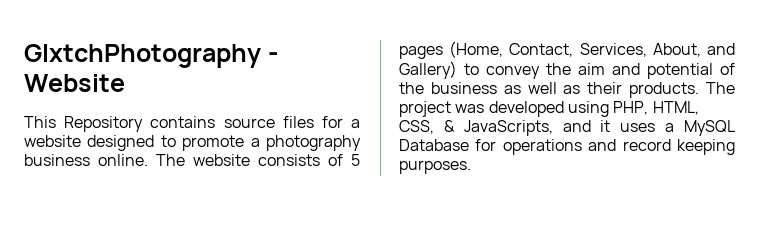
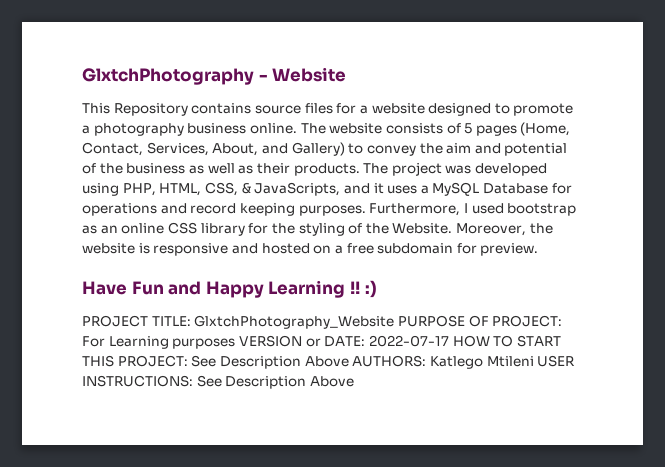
(471, 167) none -> [369,203,577,216] [82,222,553,236] [82,243,539,256] [82,280,377,298] [82,315,563,329] [82,335,561,349] [82,355,576,369] [82,375,354,389] Furthermore, I used bootstrap as an online CSS library for the styling of the Website. Moreover, the website is responsive and hosted on a free subdomain for preview. // Have Fun and Happy Learning !! :) // PROJECT TITLE: GlxtchPhotography_Website PURPOSE OF PROJECT: For Learning purposes VERSION or DATE: 2022-07-17 HOW TO START THIS PROJECT: See Description Above AUTHORS: Katlego Mtileni USER INSTRUCTIONS: See Description Above

